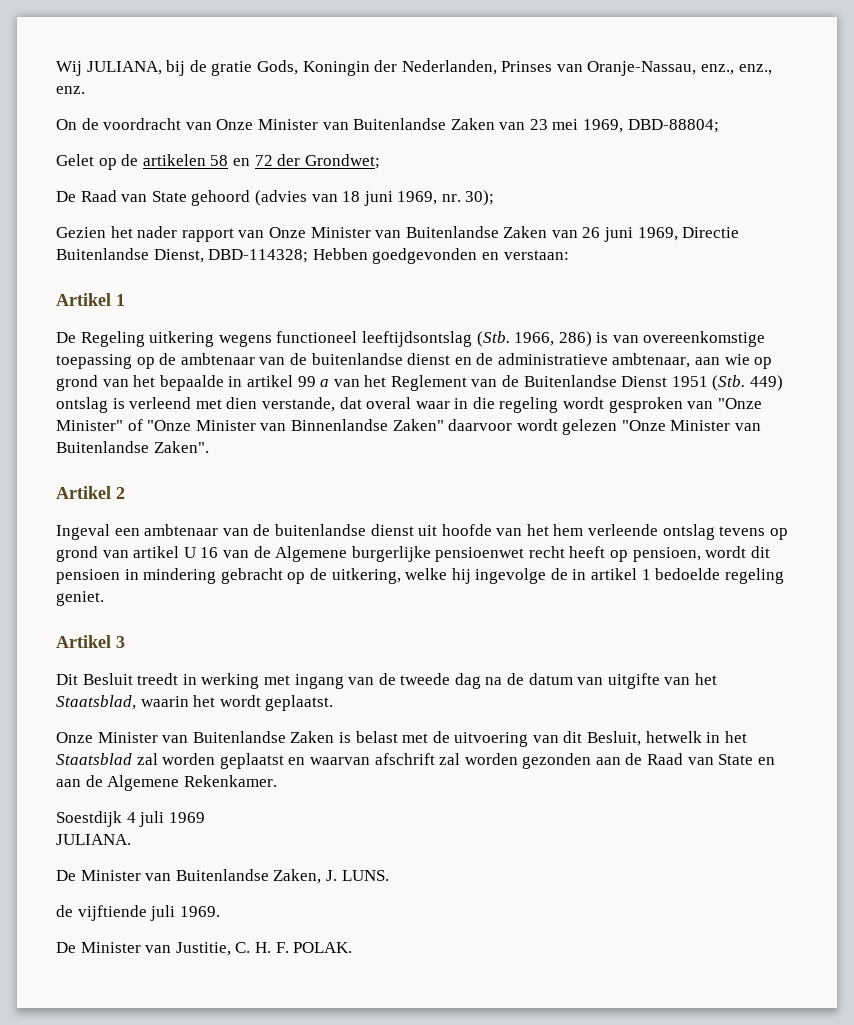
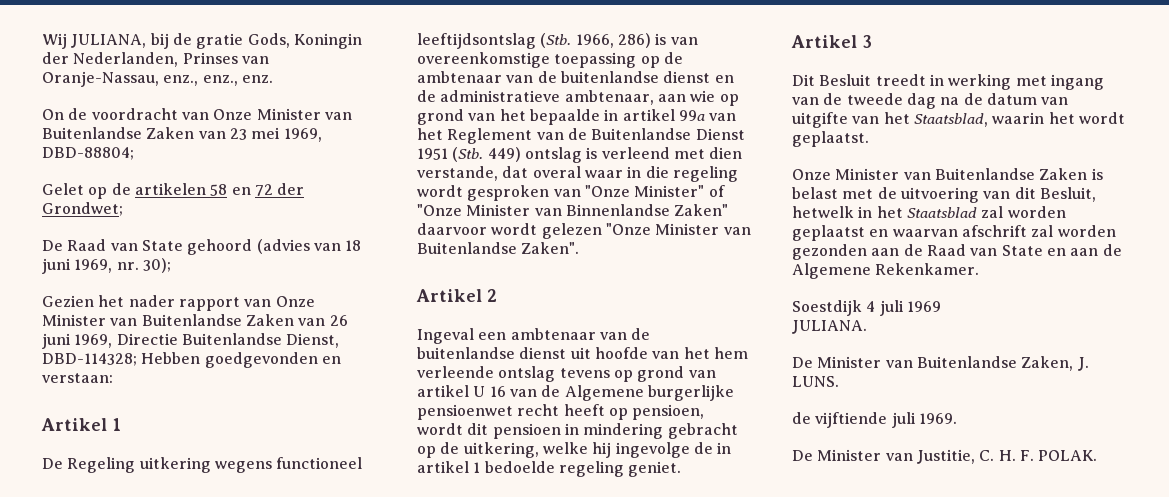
[297,376,330,387] 99 a -> [678,110,705,121] 99a

